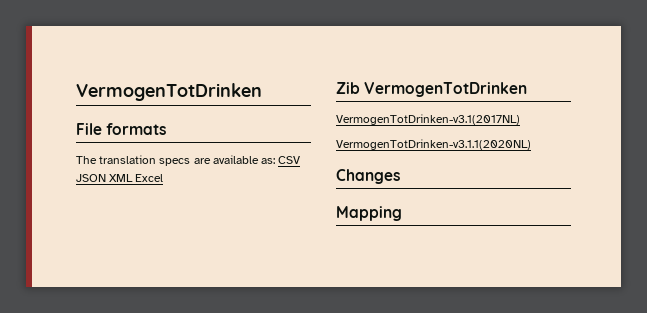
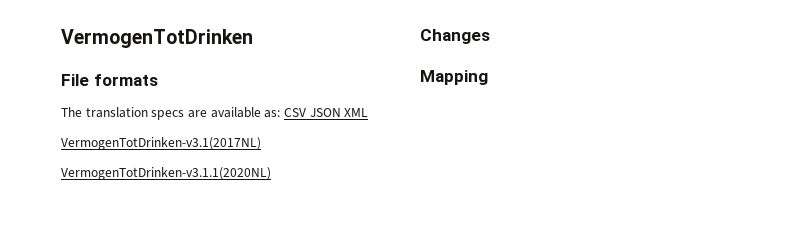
[135,174,164,182] [336,82,528,97] Excel // Zib VermogenTotDrinken -> (369, 112) none

